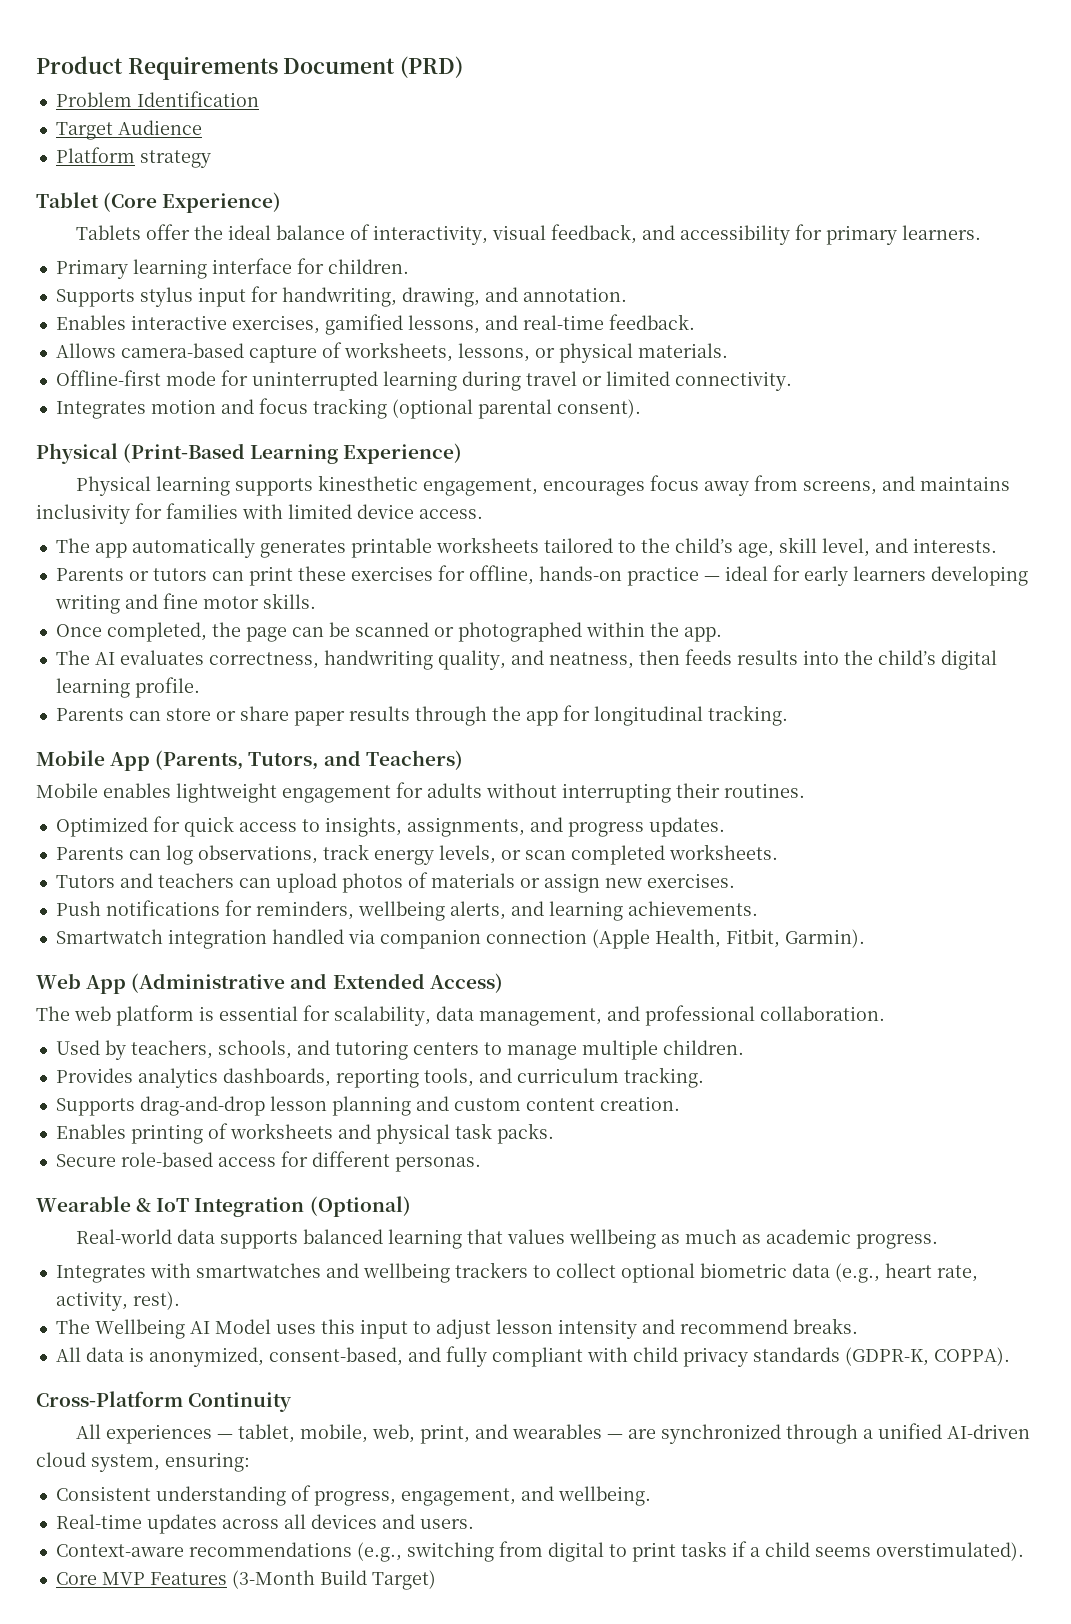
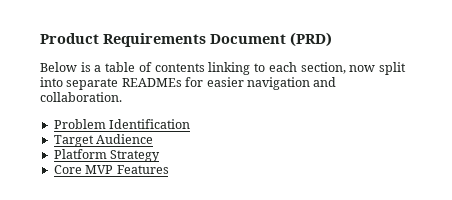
(464, 67) none -> [40,62,407,75] [40,77,337,90] [40,92,122,102] // Below is a table of contents linking to each section, now split into separate READMEs for easier navigation and collaboration.
[139,150,211,168] [36,192,282,213] [76,224,982,245] [55,258,409,279] [55,286,627,307] [55,314,695,335] [55,342,728,363] [55,370,792,391] [55,398,641,419] [36,443,463,464] [76,475,1011,496] [36,503,483,524] [55,537,997,558] [55,565,1028,586] [54,593,316,614] [55,622,722,642] [55,649,997,670] [55,677,200,698] [55,705,788,726] [36,750,463,771] [36,782,805,803] [55,816,725,837] [55,844,778,865] [55,872,735,893] [55,900,758,921] [55,929,865,949] [36,973,503,994] [36,1005,885,1026] [55,1040,744,1060] [55,1067,704,1088] [55,1096,680,1116] [55,1123,554,1144] [55,1151,481,1172] [36,1196,411,1217] [76,1229,939,1249] [55,1262,978,1283] [55,1291,180,1311] [55,1318,858,1339] [55,1346,1010,1367] [36,1391,293,1412] [76,1423,1031,1444] [36,1452,250,1472] [55,1485,651,1506] [55,1514,474,1534] [55,1541,1024,1562] strategy // Tablet (Core Experience) // Tablets offer the ideal balance of interactivity, visual feedback, and accessibility for primary learners. // Primary learning interface for children. // Supports stylus input for handwriting, drawing, and annotation. // Enables interactive exercises, gamified lessons, and real-time feedback. // Allows camera-based capture of worksheets, lessons, or physical materials. // Offline-first mode for uninterrupted learning during travel or limited connectivity. // Integrates motion and focus tracking (optional parental consent). // Physical (Print-Based Learning Experience) // Physical learning supports kinesthetic engagement, encourages focus away from screens, and maintains inclusivity for families with limited device access. // The app automatically generates printable worksheets tailored to the child’s age, skill level, and interests. // Parents or tutors can print these exercises for offline, hands-on practice — ideal for early learners developing writing and fine motor skills. // Once completed, the page can be scanned or photographed within the app. // The AI evaluates correctness, handwriting quality, and neatness, then feeds results into the child’s digital learning profile. // Parents can store or share paper results through the app for longitudinal tracking. // Mobile App (Parents, Tutors, and Teachers) // Mobile enables lightweight engagement for adults without interrupting their routines. // Optimized for quick access to insights, assignments, and progress updates. // Parents can log observations, track energy levels, or scan completed worksheets. // Tutors and teachers can upload photos of materials or assign new exercises. // Push notifications for reminders, wellbeing alerts, and learning achievements. // Smartwatch integration handled via companion connection (Apple Health, Fitbit, Garmin). // Web App (Administrative and Extended Access) // The web platform is essential for scalability, data management, and professional collaboration. // Used by teachers, schools, and tutoring centers to manage multiple children. // Provides analytics dashboards, reporting tools, and curriculum tracking. // Supports drag-and-drop lesson planning and custom content creation. // Enables printing of worksheets and physical task packs. // Secure role-based access for different personas. // Wearable & IoT Integration (Optional) // Real-world data supports balanced learning that values wellbeing as much as academic progress. // Integrates with smartwatches and wellbeing trackers to collect optional biometric data (e.g., heart rate, activity, rest). // The Wellbeing AI Model uses this input to adjust lesson intensity and recommend breaks. // All data is anonymized, consent-based, and fully compliant with child privacy standards (GDPR-K, COPPA). // Cross-Platform Continuity // All experiences — tablet, mobile, web, print, and wearables — are synchronized through a unified AI-driven cloud system, ensuring: // Consistent understanding of progress, engagement, and wellbeing. // Real-time updates across all devices and users. // Context-aware recommendations (e.g., switching from digital to print tasks if a child seems overstimulated). -> [110,150,161,162] Strategy
[231,1570,436,1590] (3-Month Build Target) -> (169, 169) none

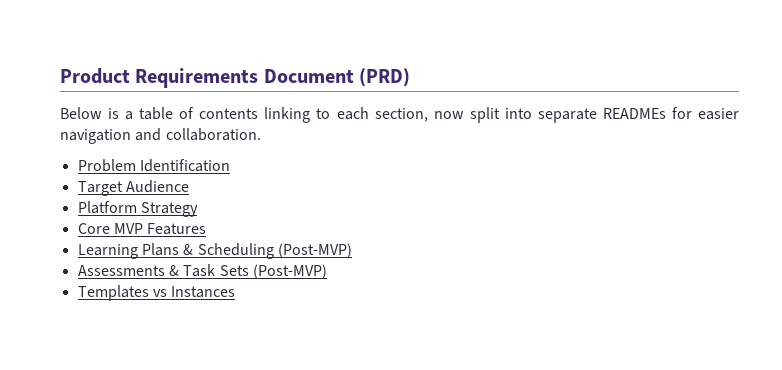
(169, 169) none -> [77,243,352,259] [77,264,327,279] [77,285,236,301] // Learning Plans & Scheduling (Post‑MVP) // Assessments & Task Sets (Post‑MVP) // Templates vs Instances

